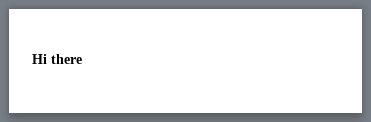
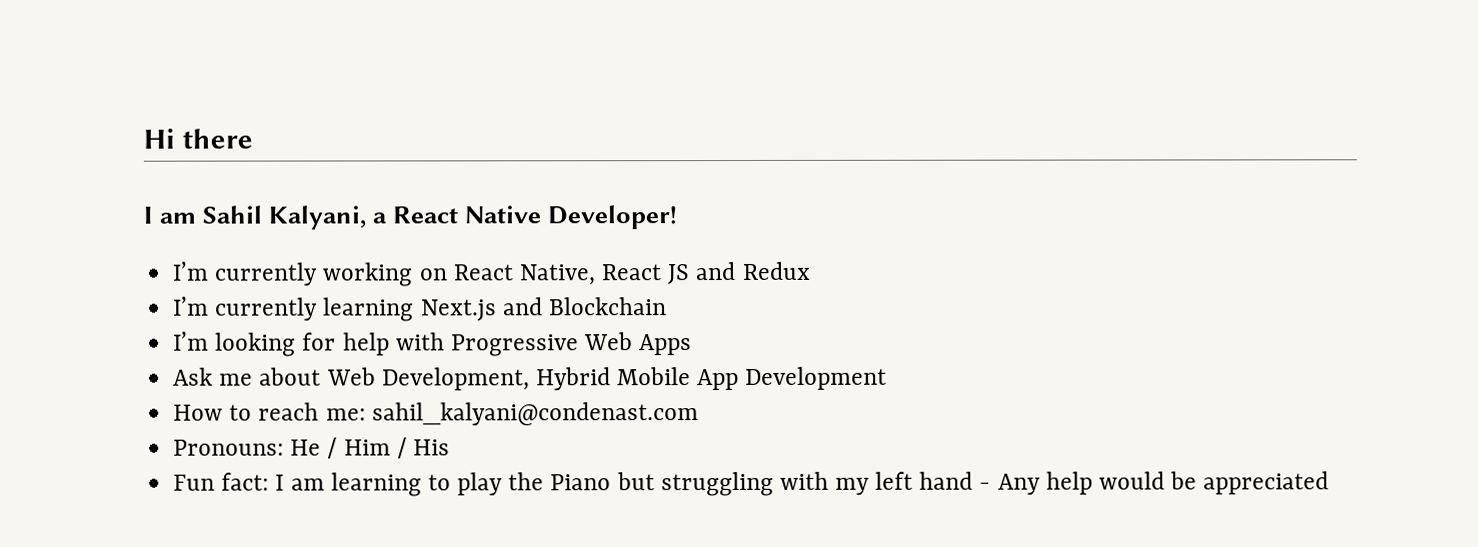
(82, 59) none -> [143,205,678,230] [172,261,811,287] [173,296,667,322] [173,331,693,357] [173,366,888,391] [173,402,699,426] [173,437,450,459] [173,471,1330,497] // I am Sahil Kalyani, a React Native Developer! // I’m currently working on React Native, React JS and Redux // I’m currently learning Next.js and Blockchain // I’m looking for help with Progressive Web Apps // Ask me about Web Development, Hybrid Mobile App Development // How to reach me: sahil_kalyani@condenast.com // Pronouns: He / Him / His // Fun fact: I am learning to play the Piano but struggling with my left hand - Any help would be appreciated

